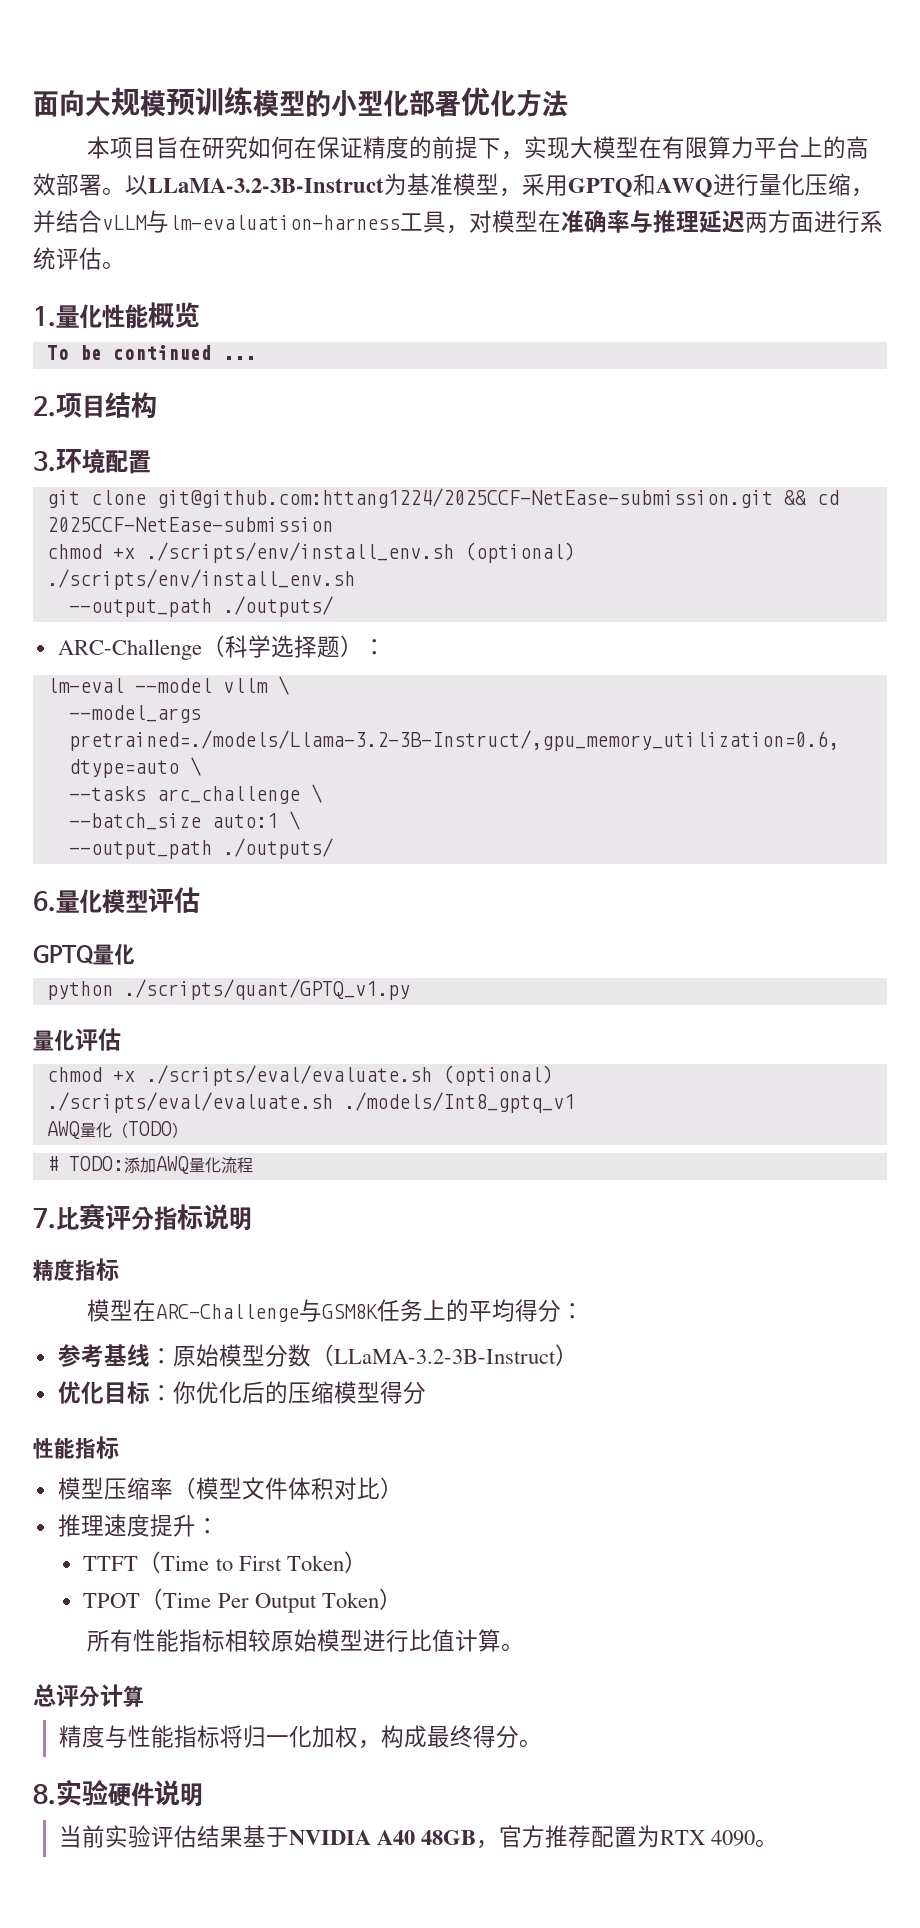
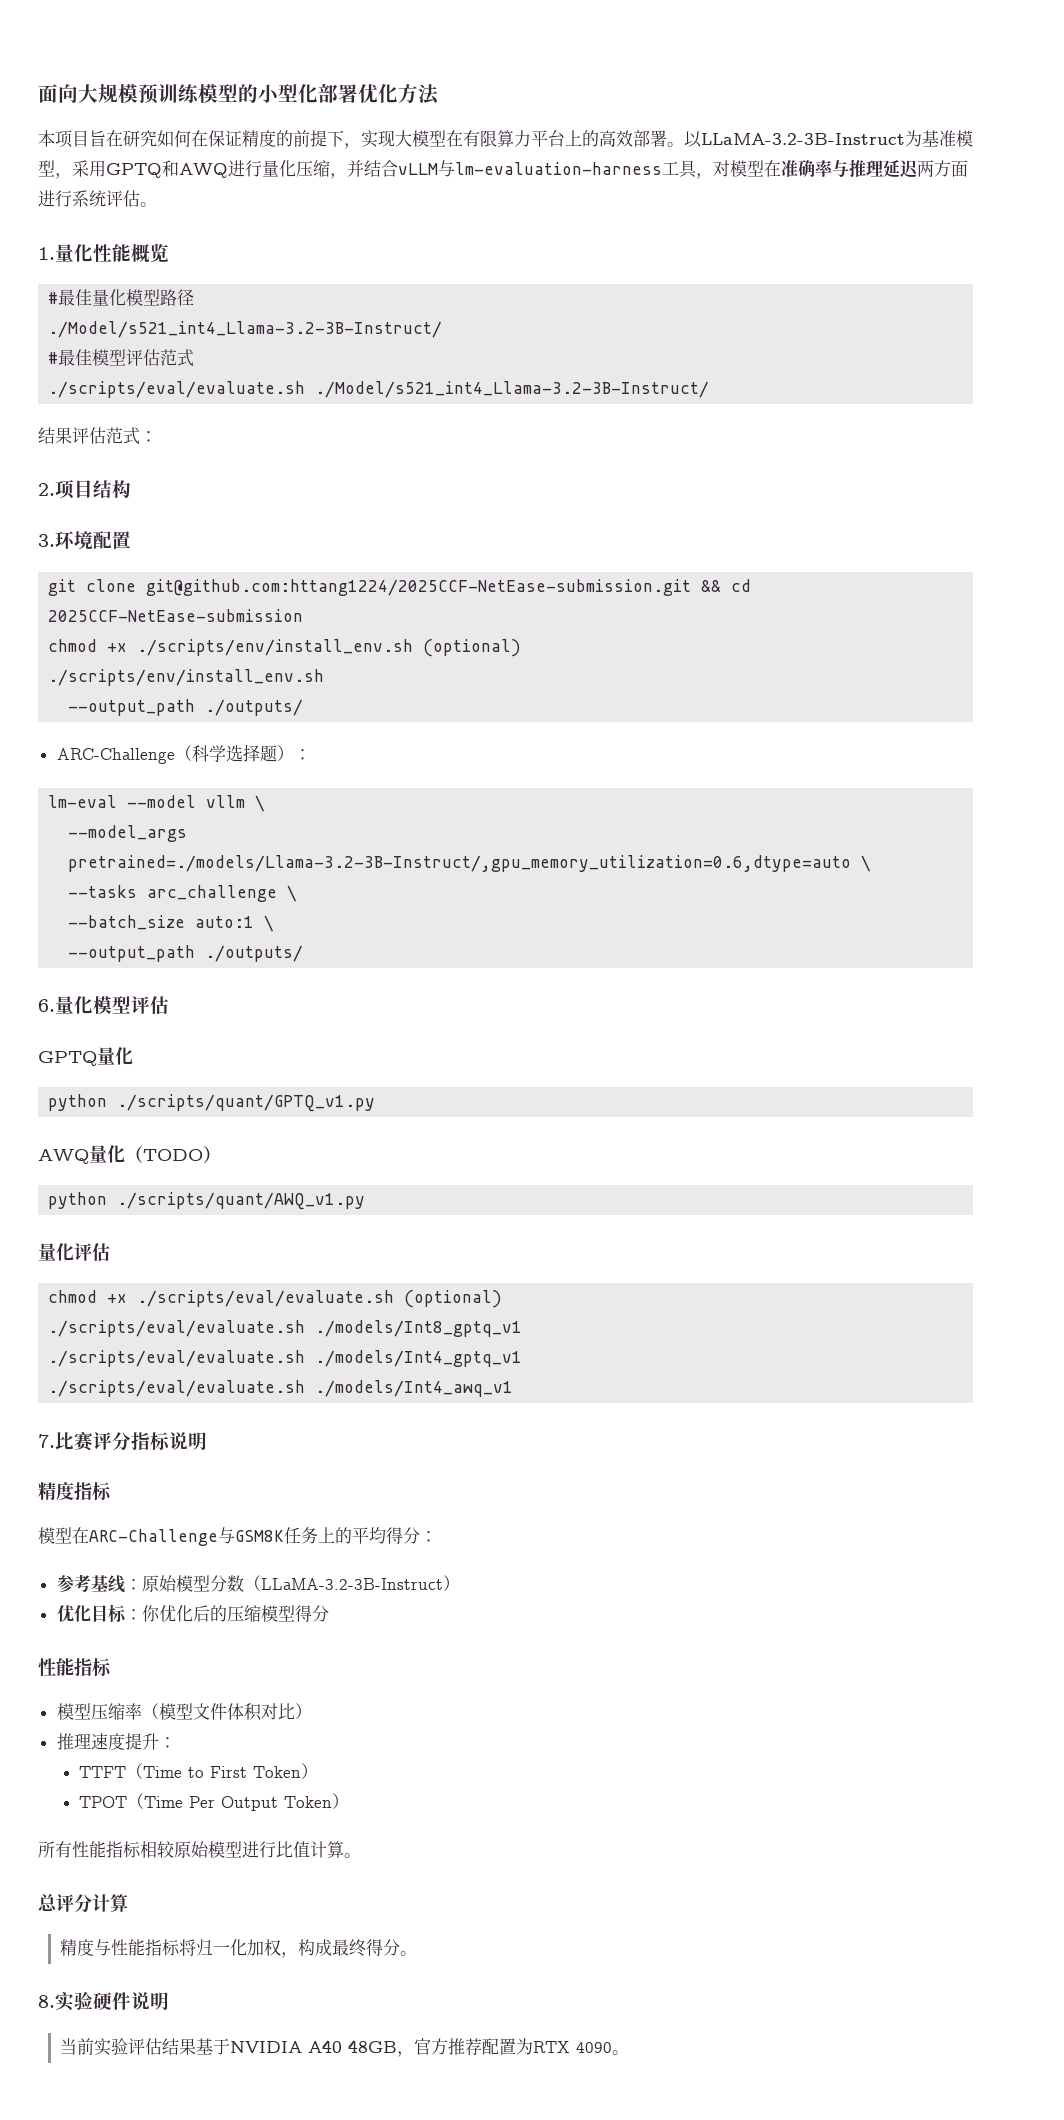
[46,345,256,360] To be continued ... -> [48,289,195,306] [48,321,443,338] [48,349,195,367] [48,381,710,398] [38,427,157,445] #最佳量化模型路径 // ./Model/s521_int4_Llama-3.2-3B-Instruct/ // #最佳模型评估范式 // ./scripts/eval/evaluate.sh ./Model/s521_int4_Llama-3.2-3B-Instruct/ // 结果评估范式：
(410, 989) none -> [38,1145,221,1164] [48,1192,366,1210] // AWQ量化（TODO） // python ./scripts/quant/AWQ_v1.py
[46,1121,188,1139] [46,1156,253,1174] AWQ量化（TODO） // # TODO:添加AWQ量化流程 -> [48,1350,523,1367] [48,1380,514,1397] ./scripts/eval/evaluate.sh ./models/Int4_gptq_v1 // ./scripts/eval/evaluate.sh ./models/Int4_awq_v1

